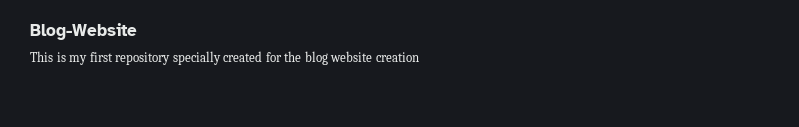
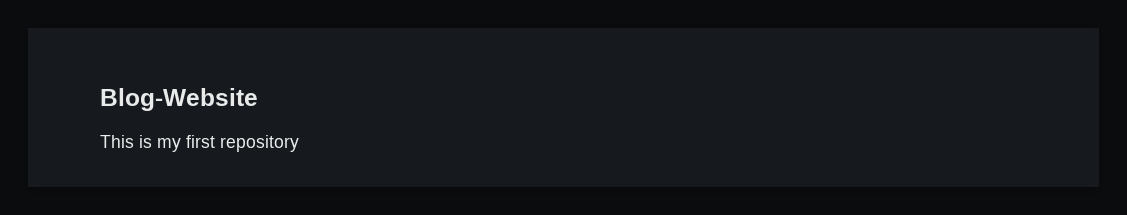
[172,51,419,65] specially created for the blog website creation -> (299, 143) none

